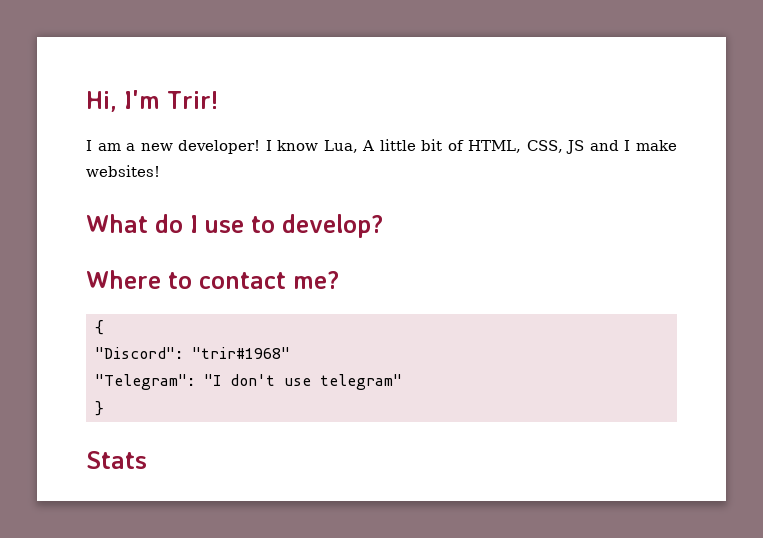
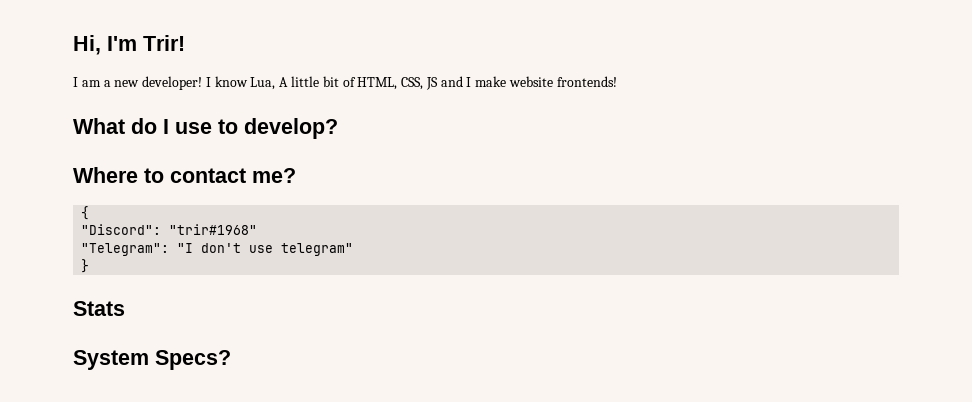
[86,165,160,177] websites! -> [509,76,617,87] website frontends!
(147, 460) none -> [73,350,231,370] // System Specs?

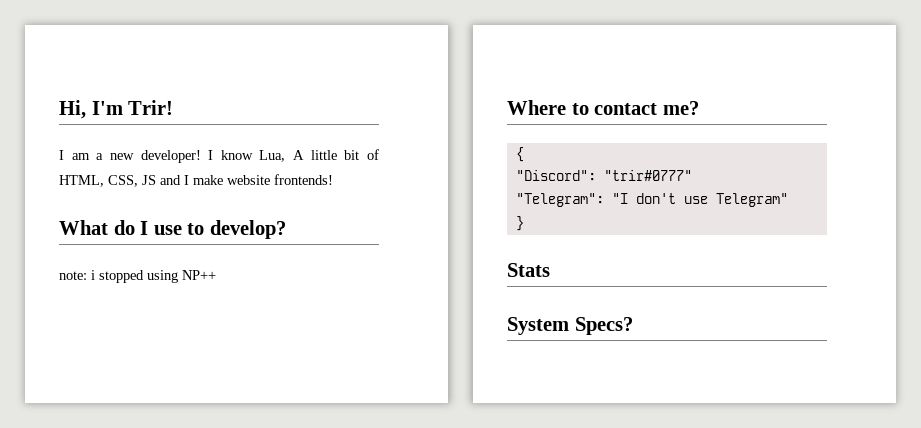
(338, 128) none -> [59,270,216,283] // note: i stopped using NP++
[169,224,258,235] "trir#1968" -> [603,170,692,181] "trir#0777"
[281,243,354,256] telegram" -> [715,193,788,207] Telegram"

